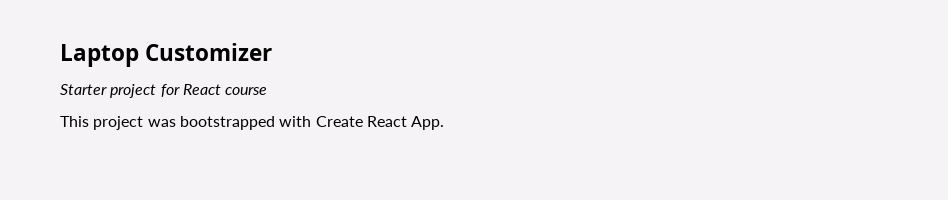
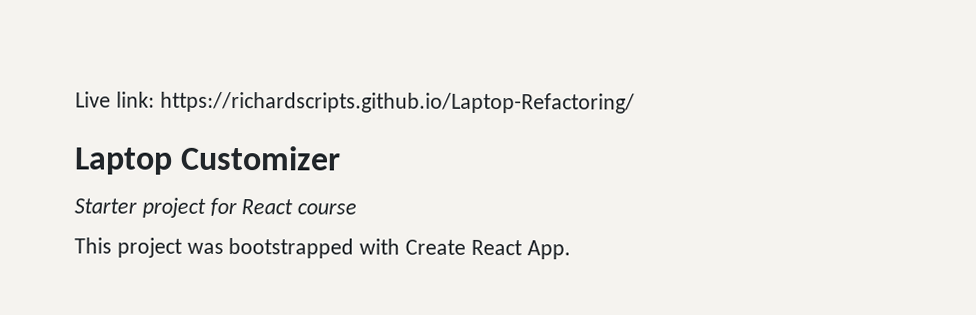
(60, 55) none -> [75,91,635,114] Live link: https://richardscripts.github.io/Laptop-Refactoring/ //

